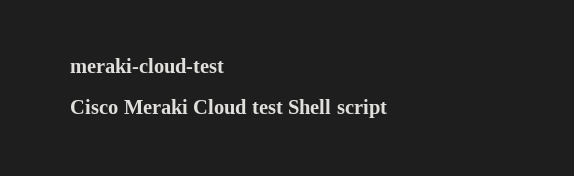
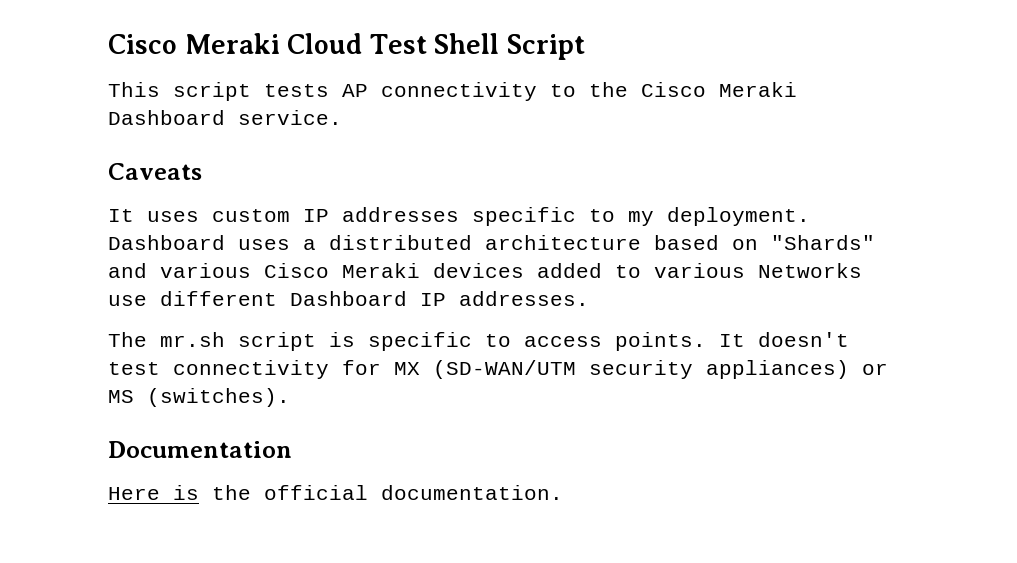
[70,58,224,73] meraki-cloud-test // -> (108, 44) none
[251,99,387,118] test Shell script -> [369,33,585,60] [108,82,797,101] [108,110,342,125] [108,163,202,180] [108,207,810,226] [108,235,875,250] [108,263,862,278] [108,291,589,306] [108,332,849,351] [108,360,888,379] [108,388,290,407] [108,441,292,458] [108,485,563,500] Test Shell Script // This script tests AP connectivity to the Cisco Meraki Dashboard service. // Caveats // It uses custom IP addresses specific to my deployment. Dashboard uses a distributed architecture based on "Shards" and various Cisco Meraki devices added to various Networks use different Dashboard IP addresses. // The mr.sh script is specific to access points. It doesn't test connectivity for MX (SD-WAN/UTM security appliances) or MS (switches). // Documentation // Here is the official documentation.

